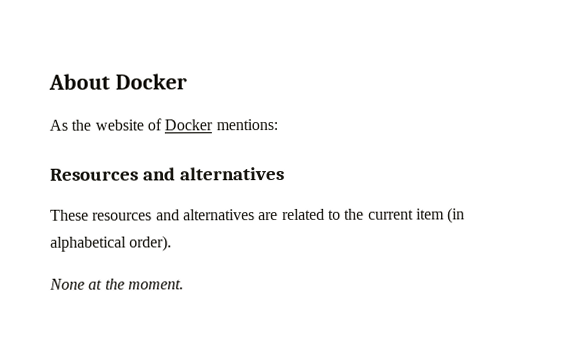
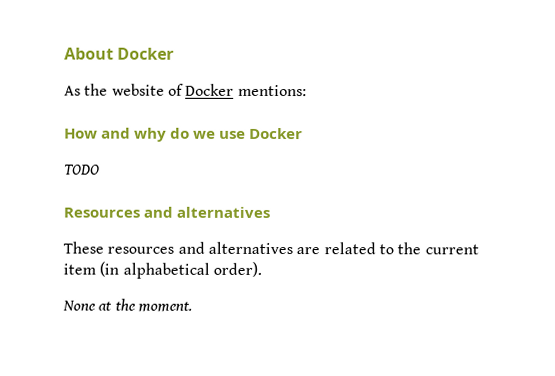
(278, 125) none -> [64,127,304,142] [64,164,100,175] // How and why do we use Docker // TODO

